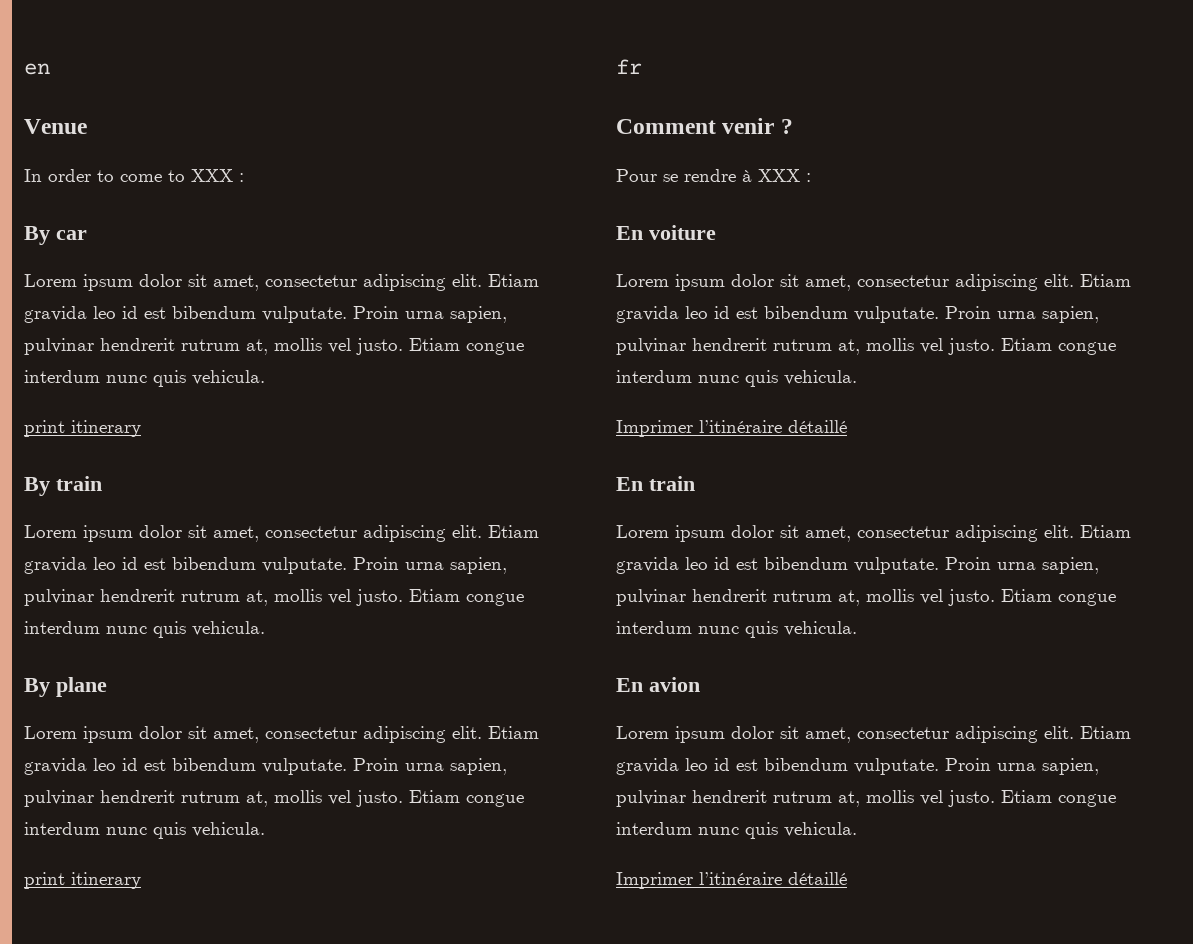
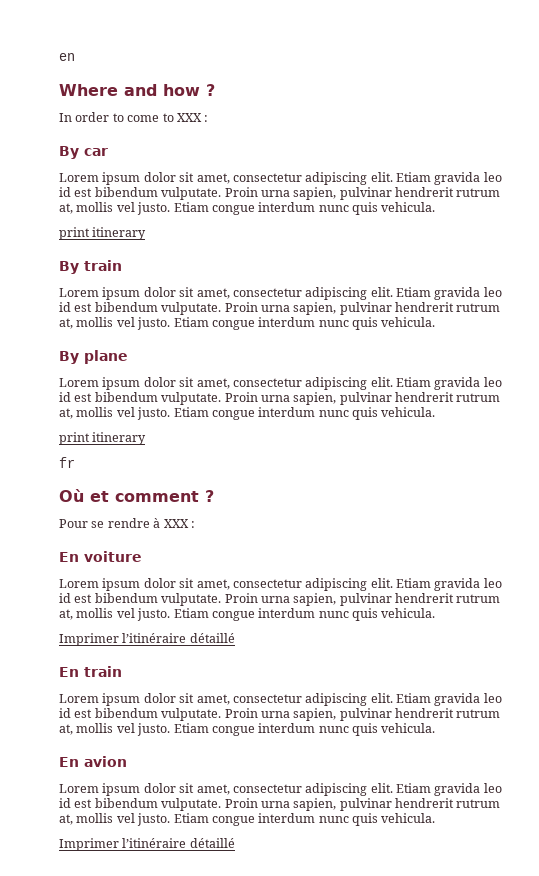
[24,119,87,134] Venue -> [59,84,215,96] Where and how ?
[616,118,775,134] Comment venir -> [59,489,199,502] Où et comment

